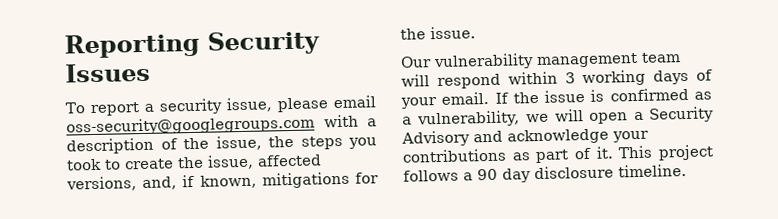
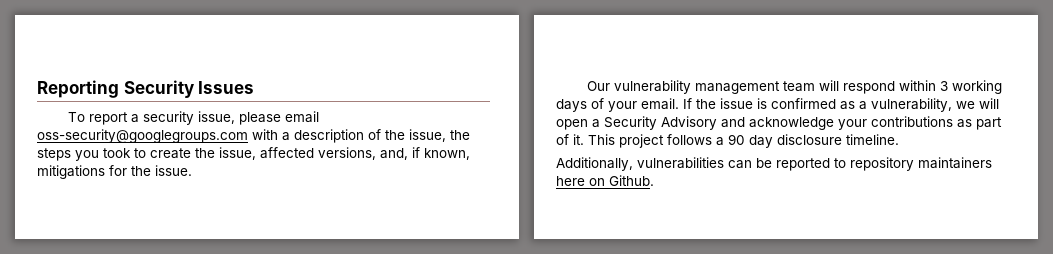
(687, 170) none -> [556,157,992,171] [556,175,654,186] // Additionally, vulnerabilities can be reported to repository maintainers here on Github.

